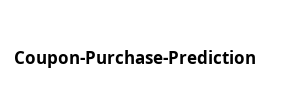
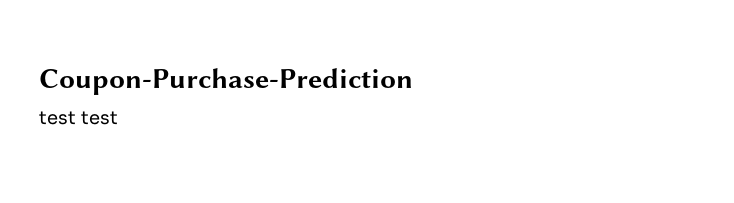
(256, 59) none -> [39,111,118,125] // test test

